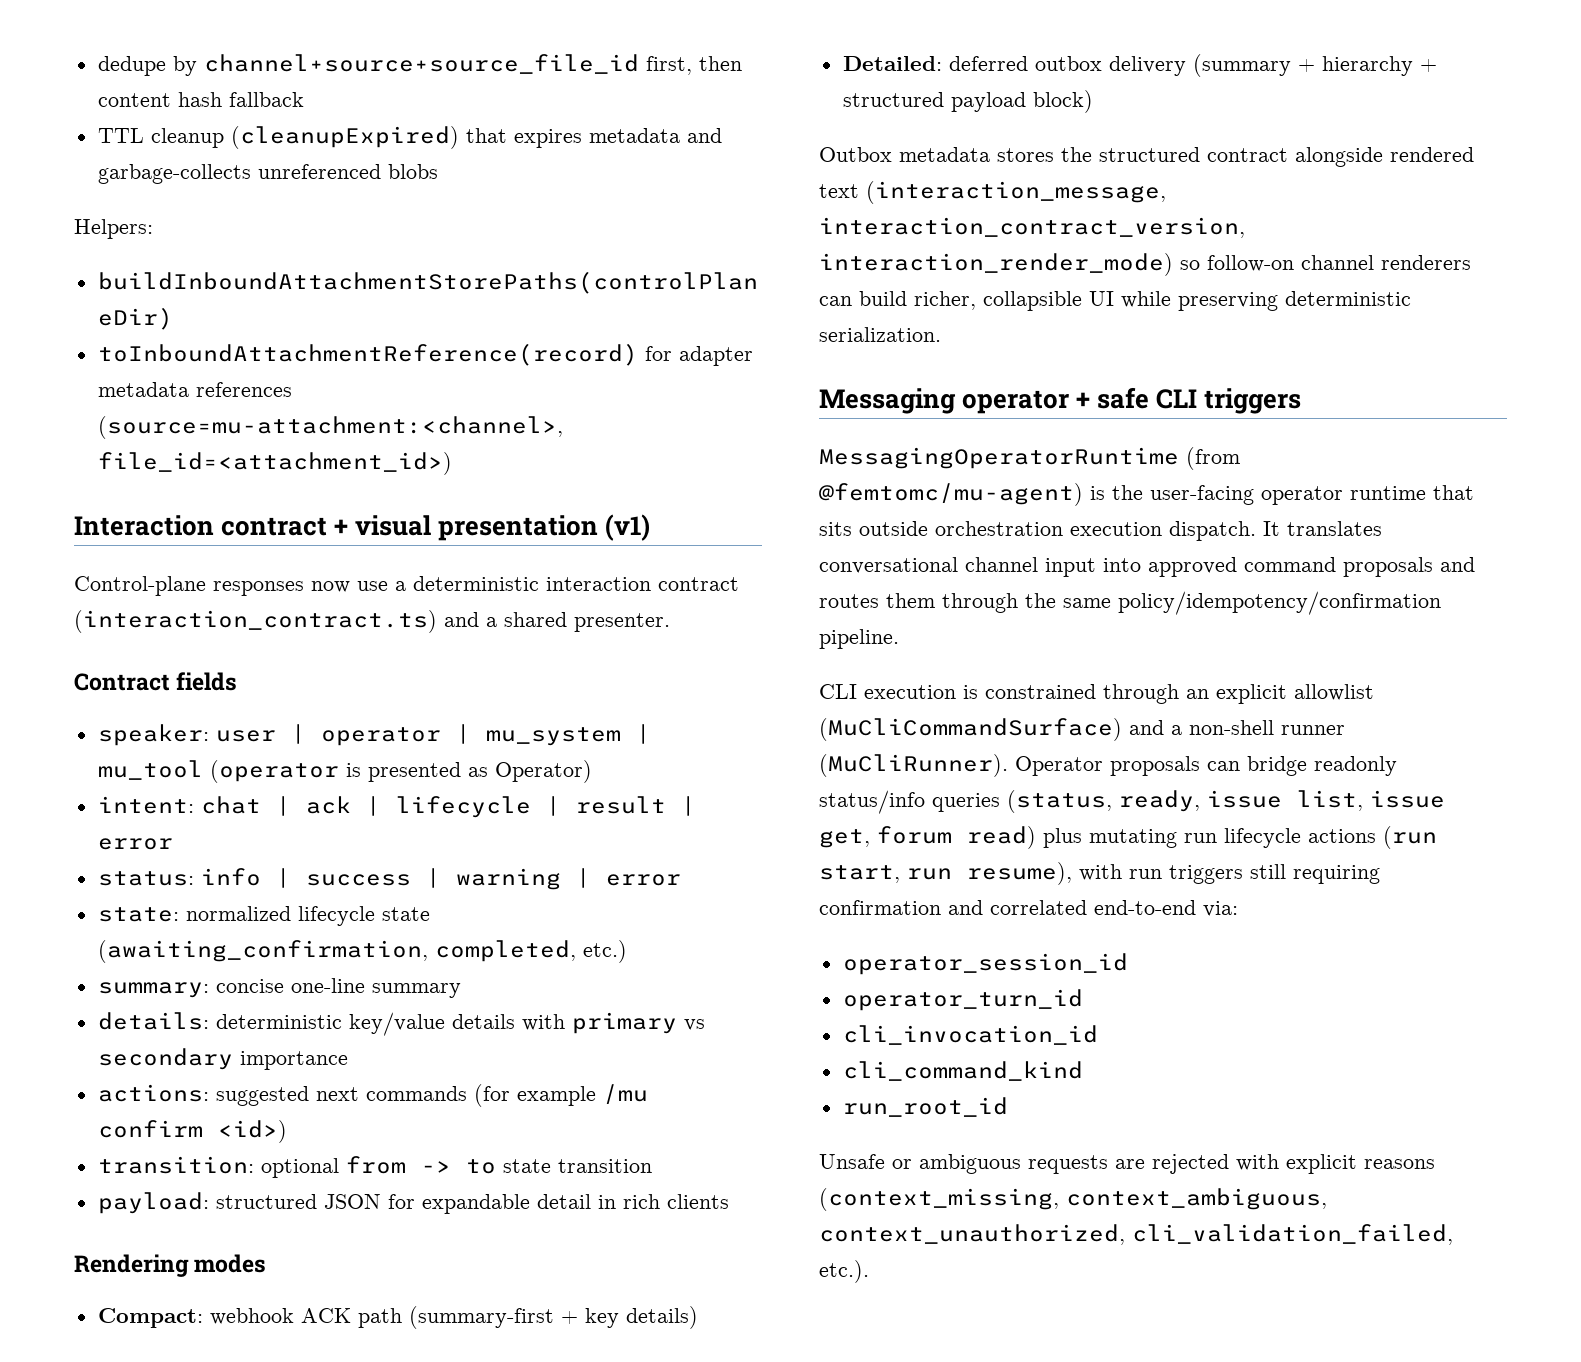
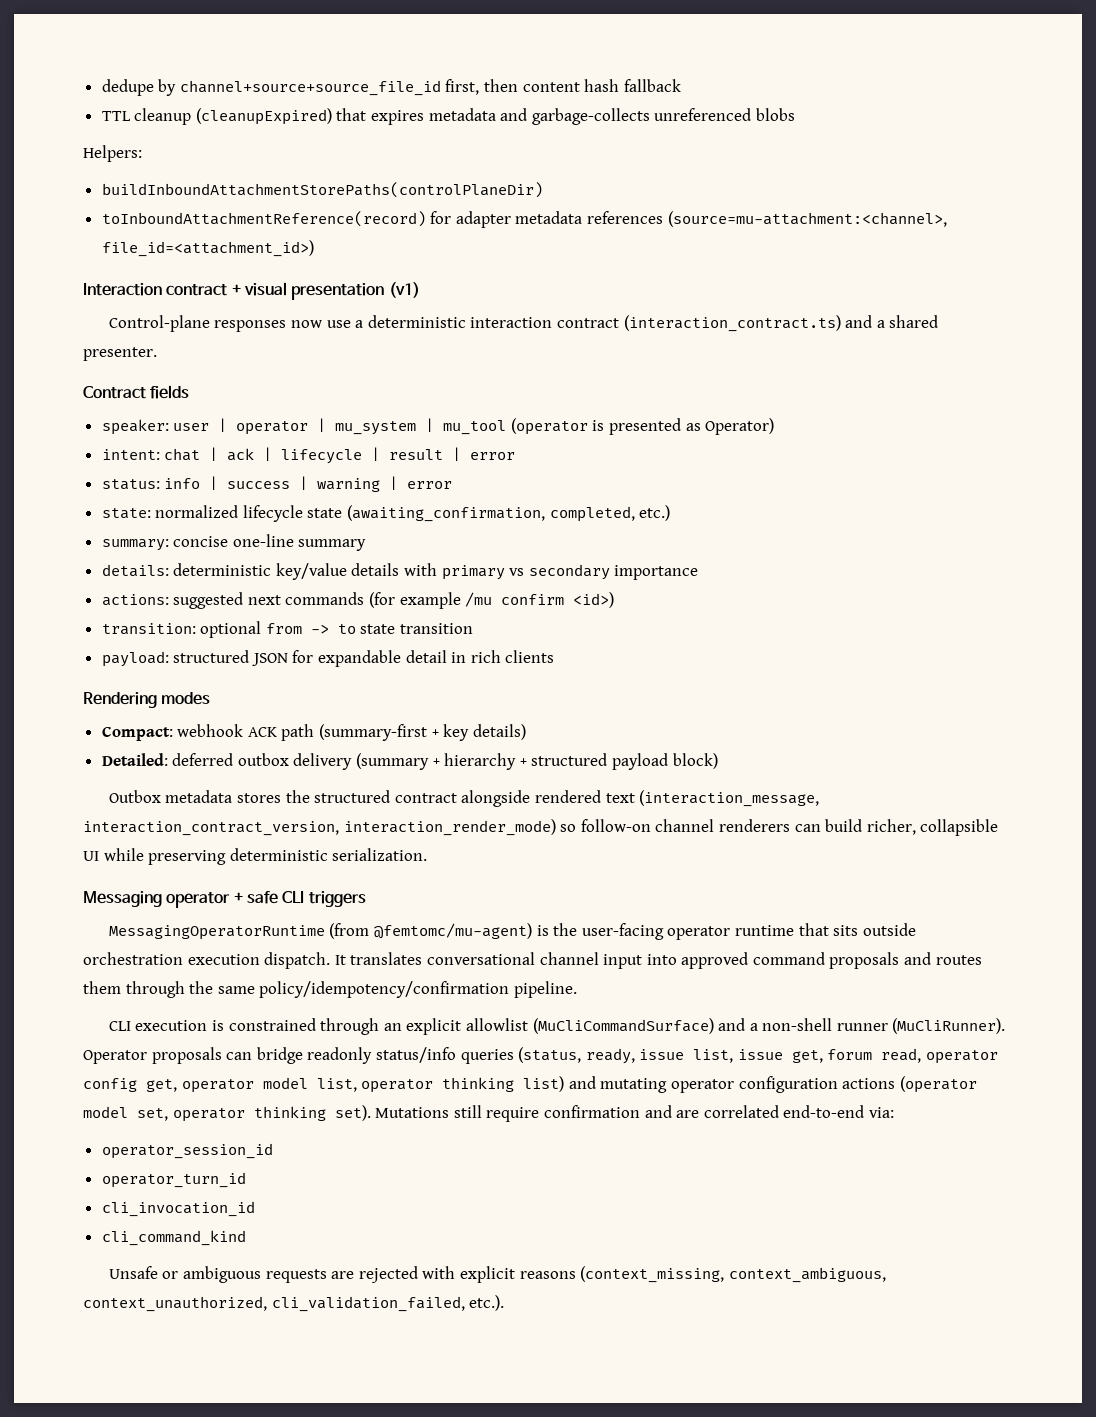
[967,826,1437,849] [819,862,1380,885] read) plus mutating run lifecycle actions (run start, run resume), with run triggers still requiring -> [881,1048,999,1064] [83,1076,977,1093] [83,1105,540,1122] read, operator config get, operator model list, operator thinking list) and mutating operator configuration actions (operator model set, operator thinking set). Mutations still require
(983, 907) none -> [676,1110,700,1118] are
[842,1097,1008,1117] // run_root_id -> (246, 1238) none

